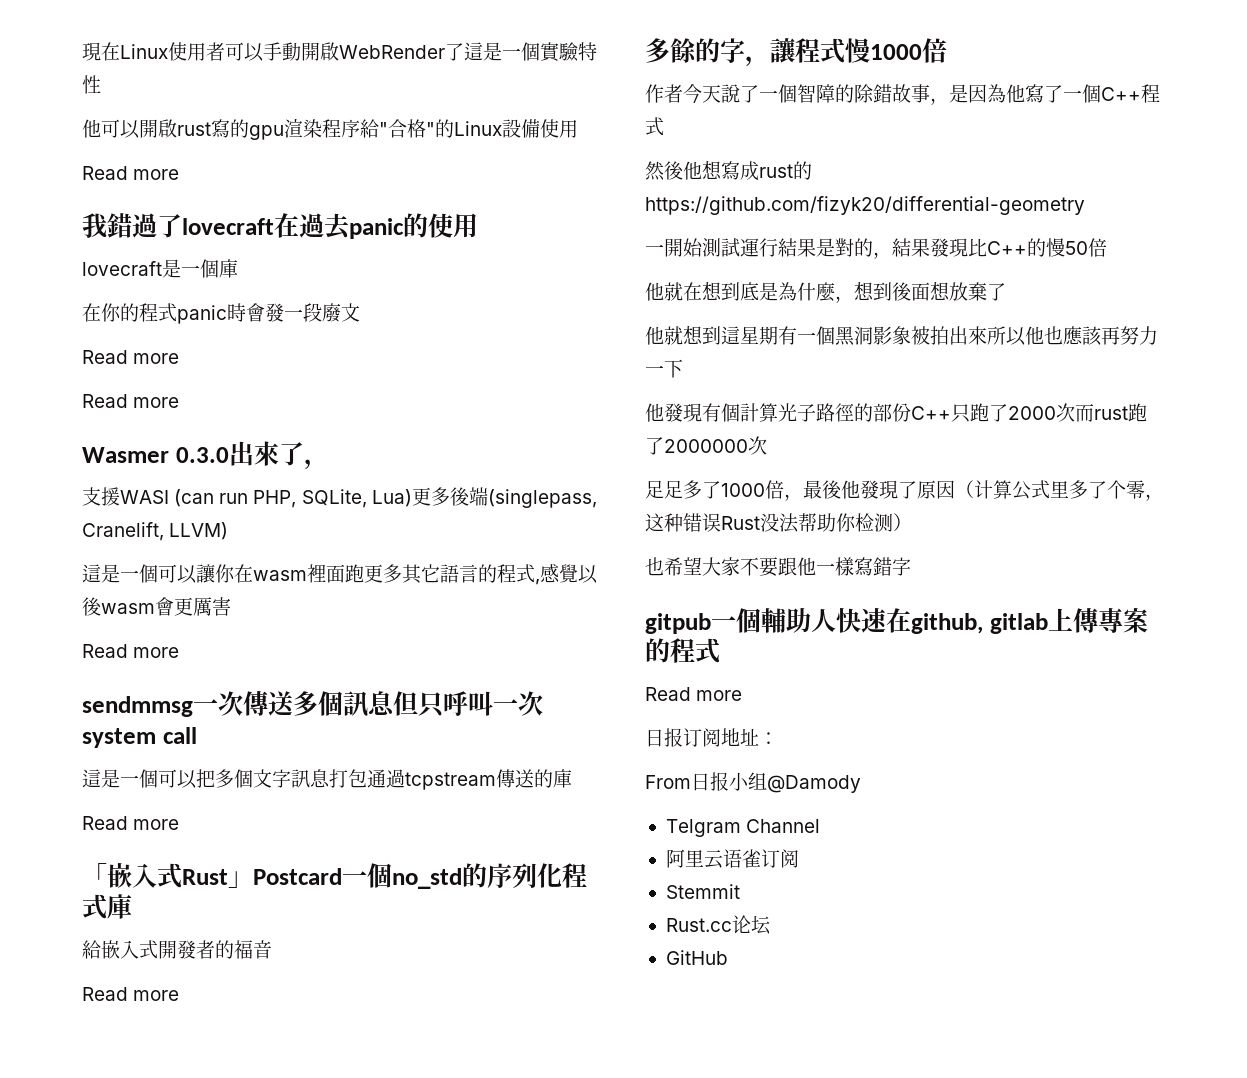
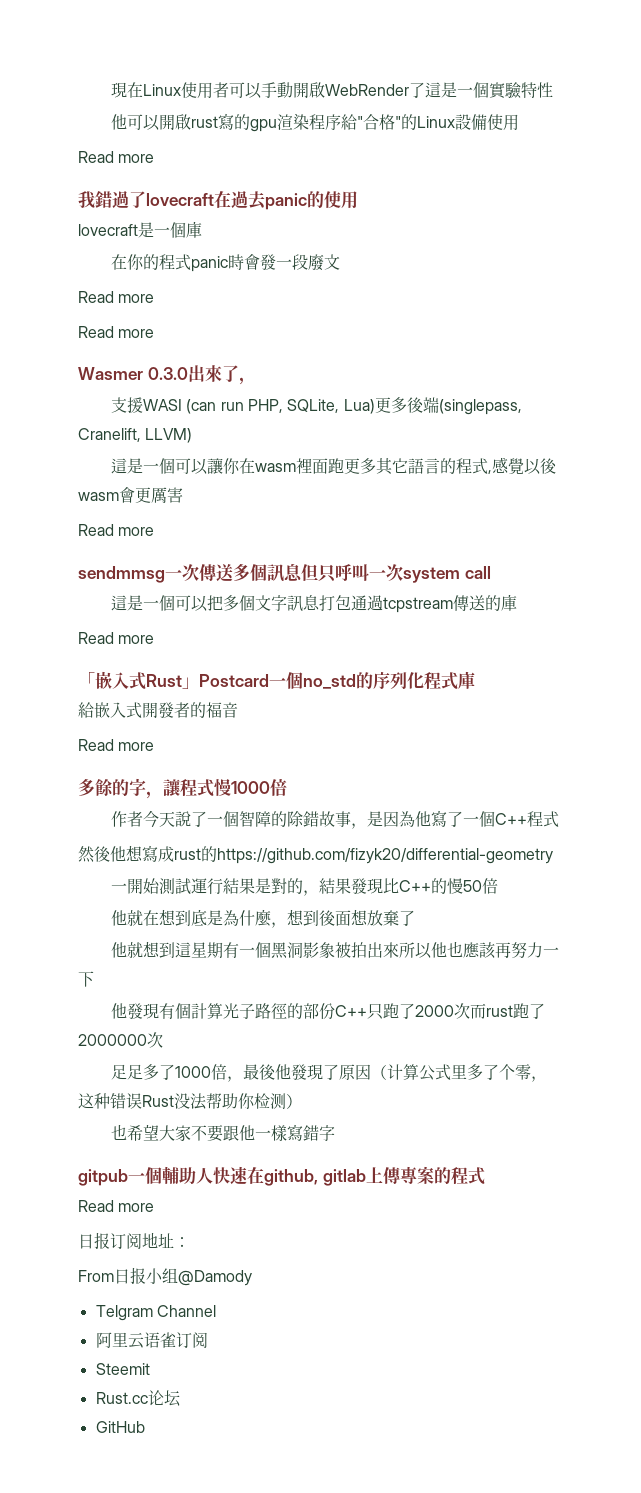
[665,884,740,899] Stemmit -> [95,1363,150,1375] Steemit

